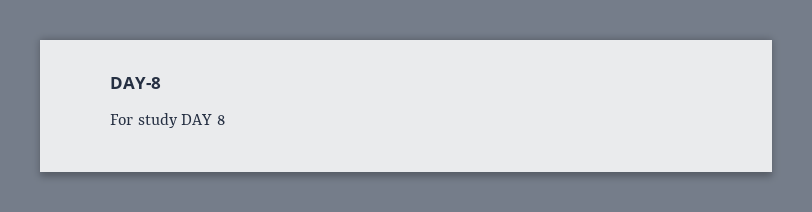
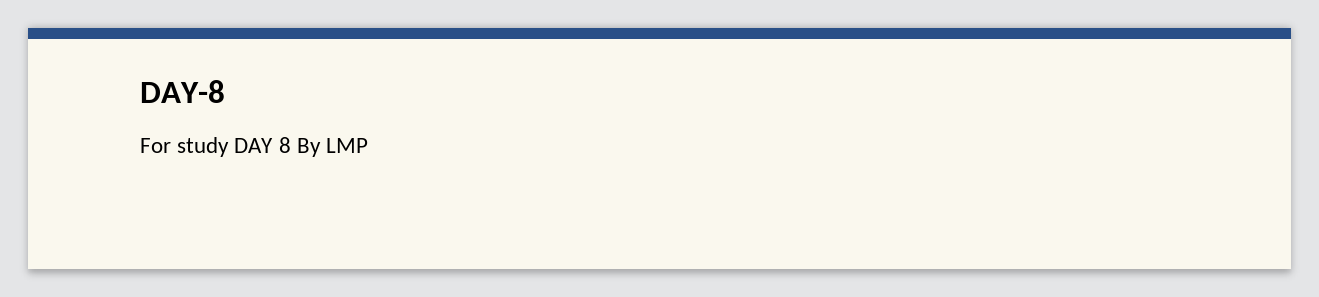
(226, 120) none -> [296,138,369,157] By LMP

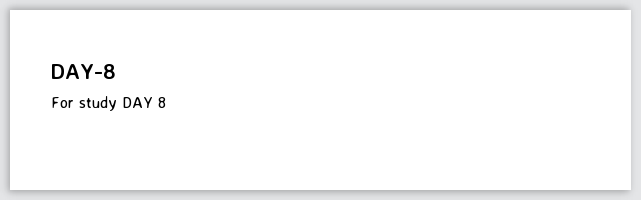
[296,138,369,157] By LMP -> (166, 102) none

